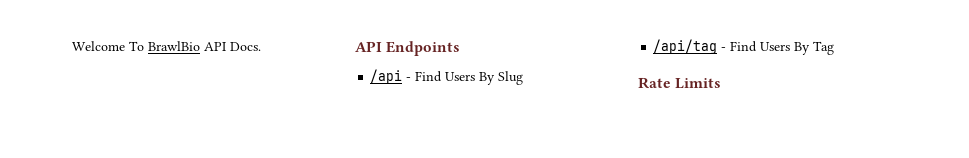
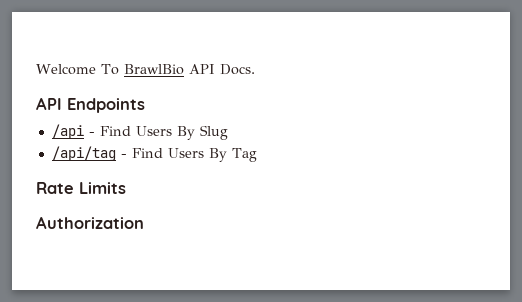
(722, 83) none -> [36,216,144,229] // Authorization

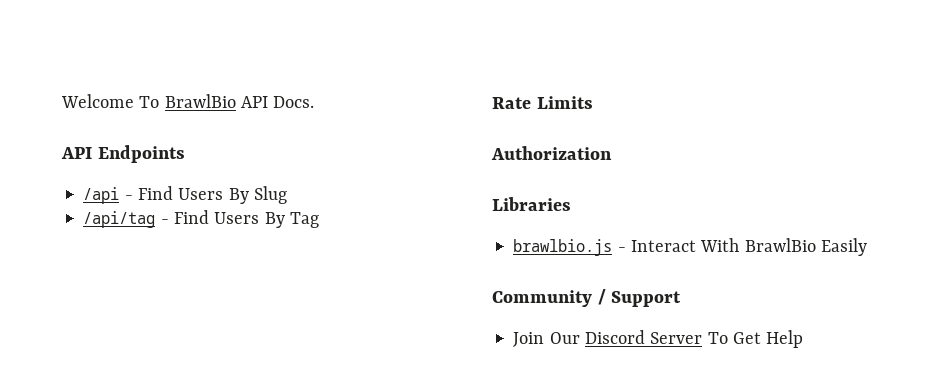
(144, 222) none -> [492,197,571,211] [513,238,867,256] [492,289,682,307] [513,330,804,348] // Libraries // brawlbio.js - Interact With BrawlBio Easily // Community / Support // Join Our Discord Server To Get Help

